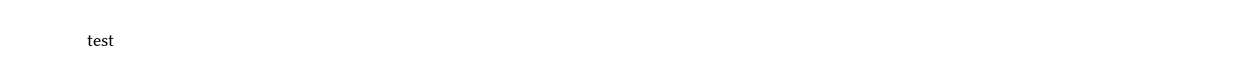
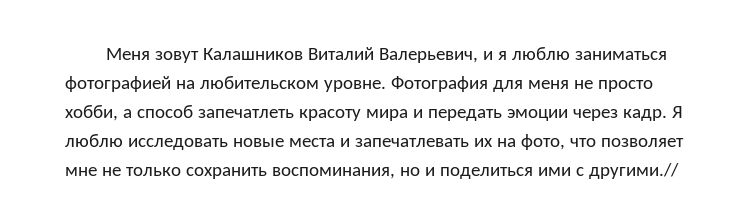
[87,35,114,46] test -> [105,47,667,63] [65,76,653,92] [65,105,683,121] [65,134,684,150] [65,163,679,179] Меня зовут Калашников Виталий Валерьевич, и я люблю заниматься фотографией на любительском уровне. Фотография для меня не просто хобби, а способ запечатлеть красоту мира и передать эмоции через кадр. Я люблю исследовать новые места и запечатлевать их на фото, что позволяет мне не только сохранить воспоминания, но и поделиться ими с другими.//

